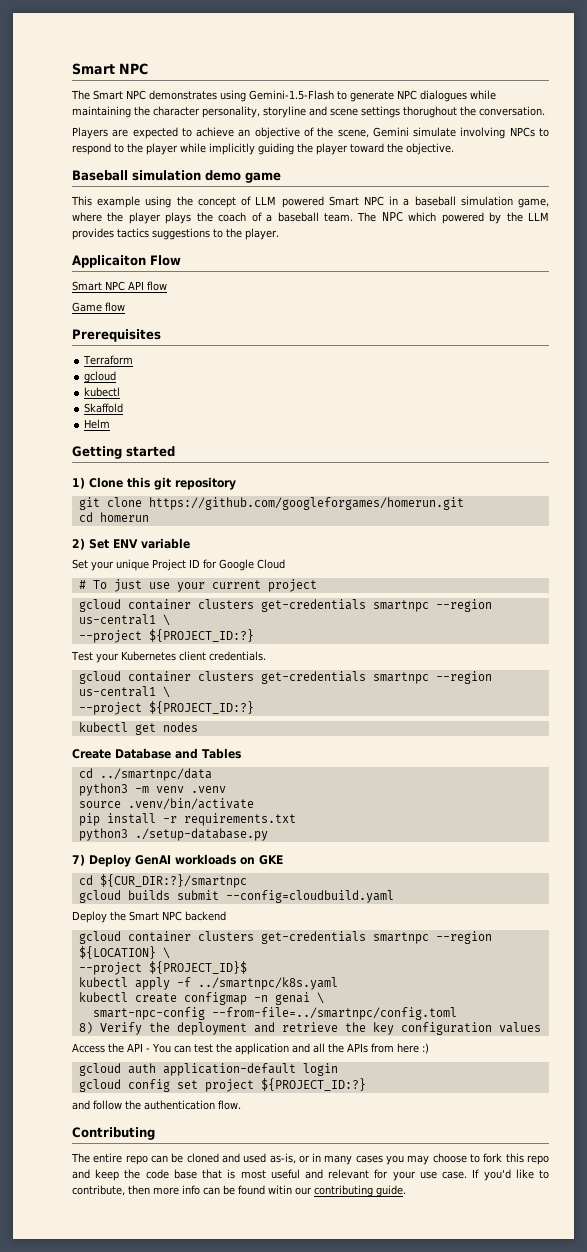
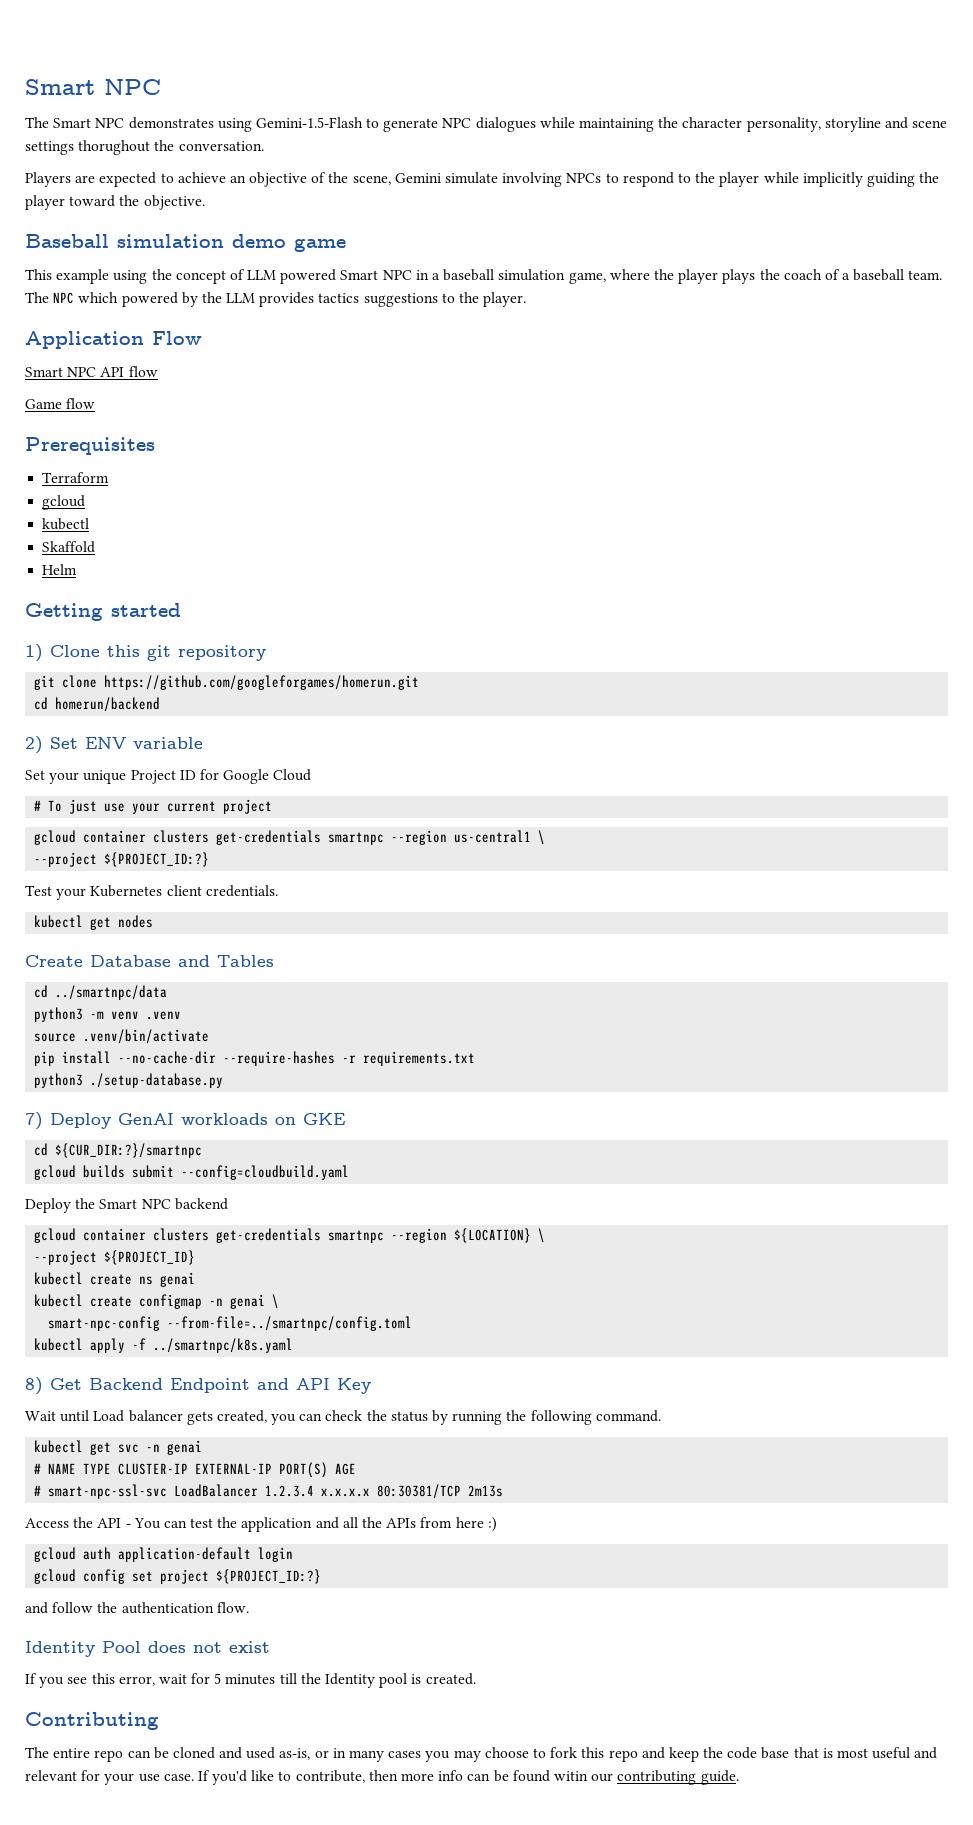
[72,255,146,268] Applicaiton -> [25,331,144,349] Application
[99,512,149,522] homerun -> [55,697,161,712] homerun/backend
[78,671,492,684] [78,686,170,698] [78,701,254,715] // gcloud container clusters get-credentials smartnpc --region us-central1 \ // --project ${PROJECT_ID:?} -> (278, 891) none
(156, 818) none -> [118,1051,336,1066] --no-cache-dir --require-hashes
[148,961,247,974] [78,977,338,990] ${PROJECT_ID}$ // kubectl apply -f ../smartnpc/k8s.yaml -> [104,1250,196,1265] [34,1272,196,1287] ${PROJECT_ID} // kubectl create ns genai
[78,1022,541,1035] 8) Verify the deployment and retrieve the key configuration values -> [34,1338,294,1353] [25,1377,371,1395] [25,1410,661,1425] [34,1440,203,1455] [34,1462,357,1478] [34,1484,504,1499] kubectl apply -f ../smartnpc/k8s.yaml // 8) Get Backend Endpoint and API Key // Wait until Load balancer gets created, you can check the status by running the following command. // kubectl get svc -n genai // # NAME TYPE CLUSTER-IP EXTERNAL-IP PORT(S) AGE // # smart-npc-ssl-svc LoadBalancer 1.2.3.4 x.x.x.x 80:30381/TCP 2m13s
(241, 1105) none -> [25,1641,270,1657] [25,1673,476,1688] // Identity Pool does not exist // If you see this error, wait for 5 minutes till the Identity pool is created.

